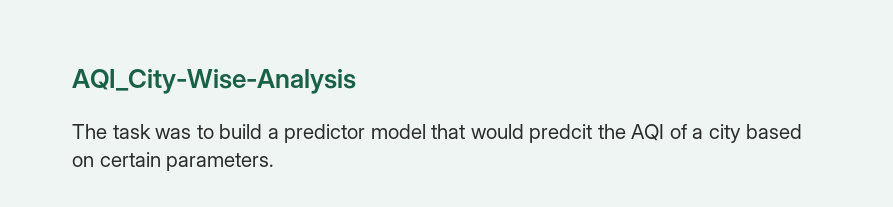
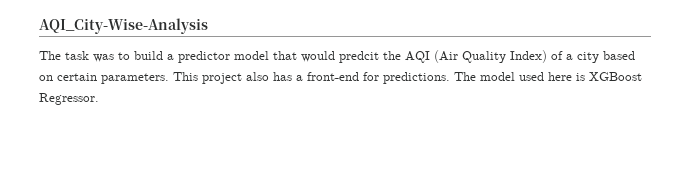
(665, 132) none -> [434,50,547,63] (Air Quality Index)
(275, 162) none -> [173,72,642,84] [39,93,99,105] This project also has a front-end for predictions. The model used here is XGBoost Regressor.

